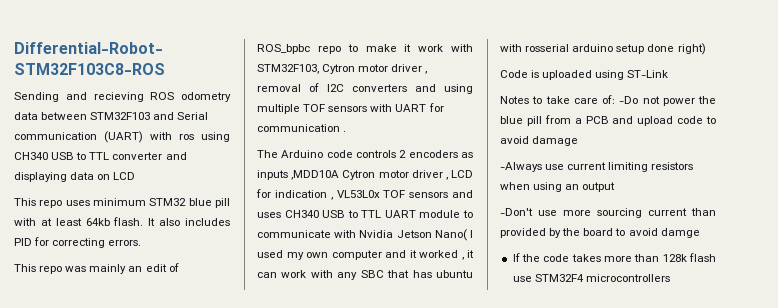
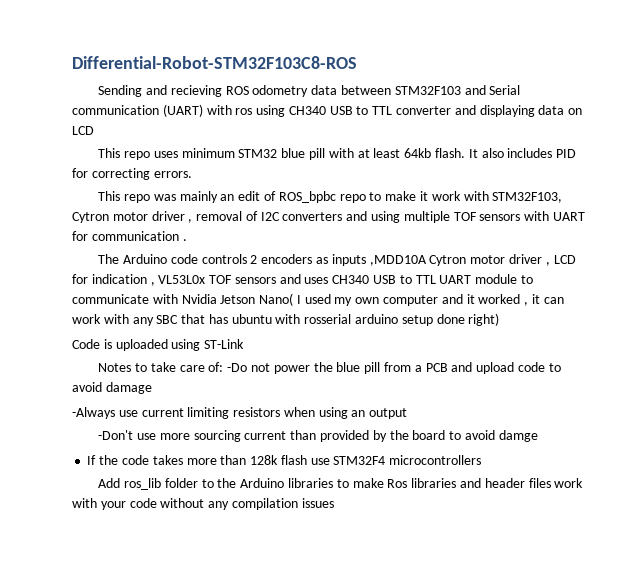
(670, 278) none -> [98,478,584,490] [72,498,334,510] // Add ros_lib folder to the Arduino libraries to make Ros libraries and header files work with your code without any compilation issues

